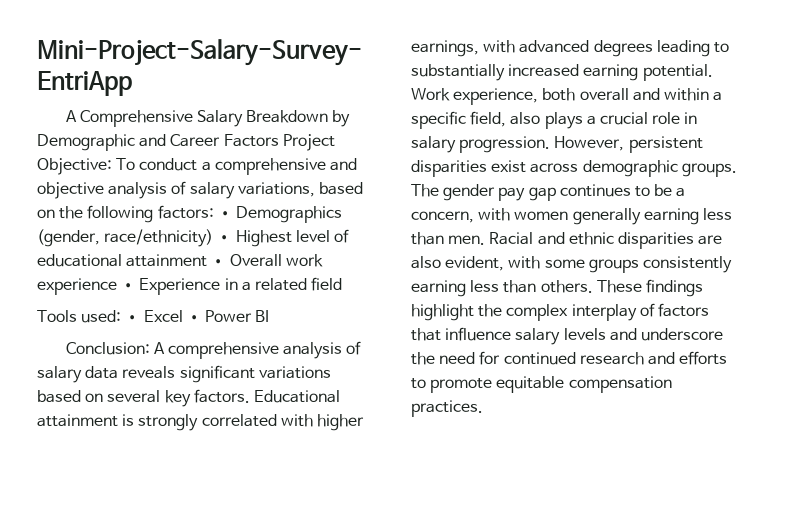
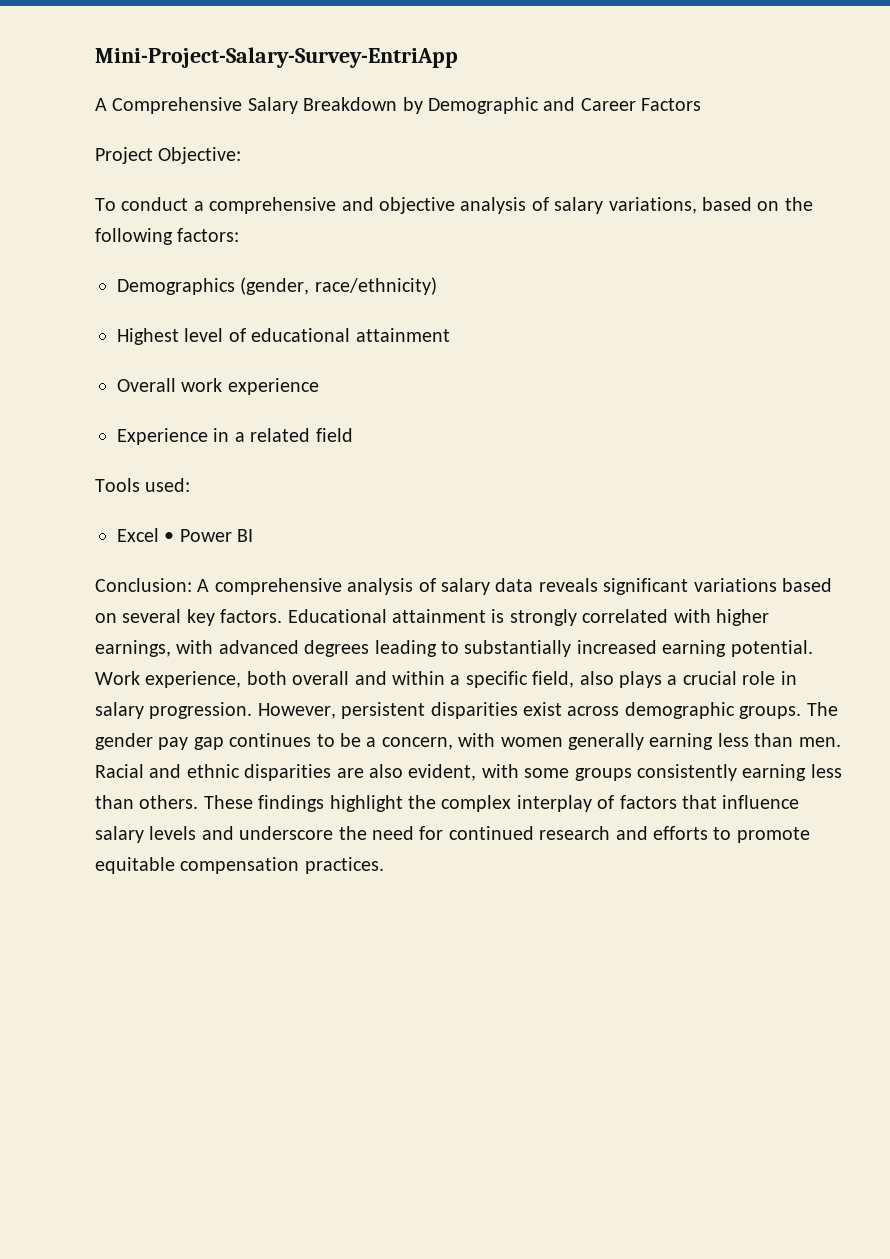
(279, 140) none -> (702, 104) //
(112, 166) none -> (242, 155) //
[217,211,232,218] • -> (240, 235) //
[217,235,232,242] • -> (437, 286) //
[211,259,226,266] • -> (450, 335) //
[121,283,136,290] • -> (319, 386) //
[125,315,140,322] • -> (191, 485) //

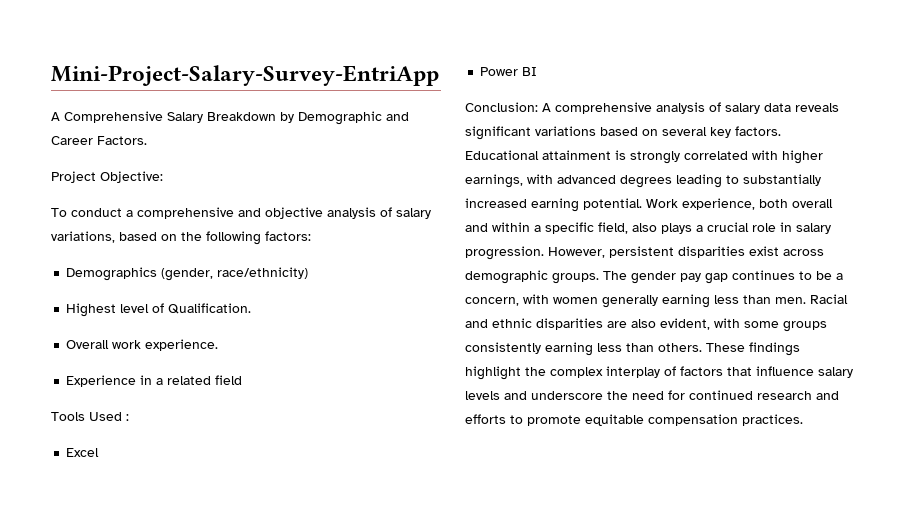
[641,98,702,111] Factors -> [97,136,147,145] Factors.
[251,328,450,342] educational attainment -> [168,303,252,314] Qualification.
[227,378,319,395] experience -> [145,339,219,351] experience.
[145,478,191,492] used: -> [89,412,129,421] Used :
[164,532,175,542] • -> (100, 452) //

